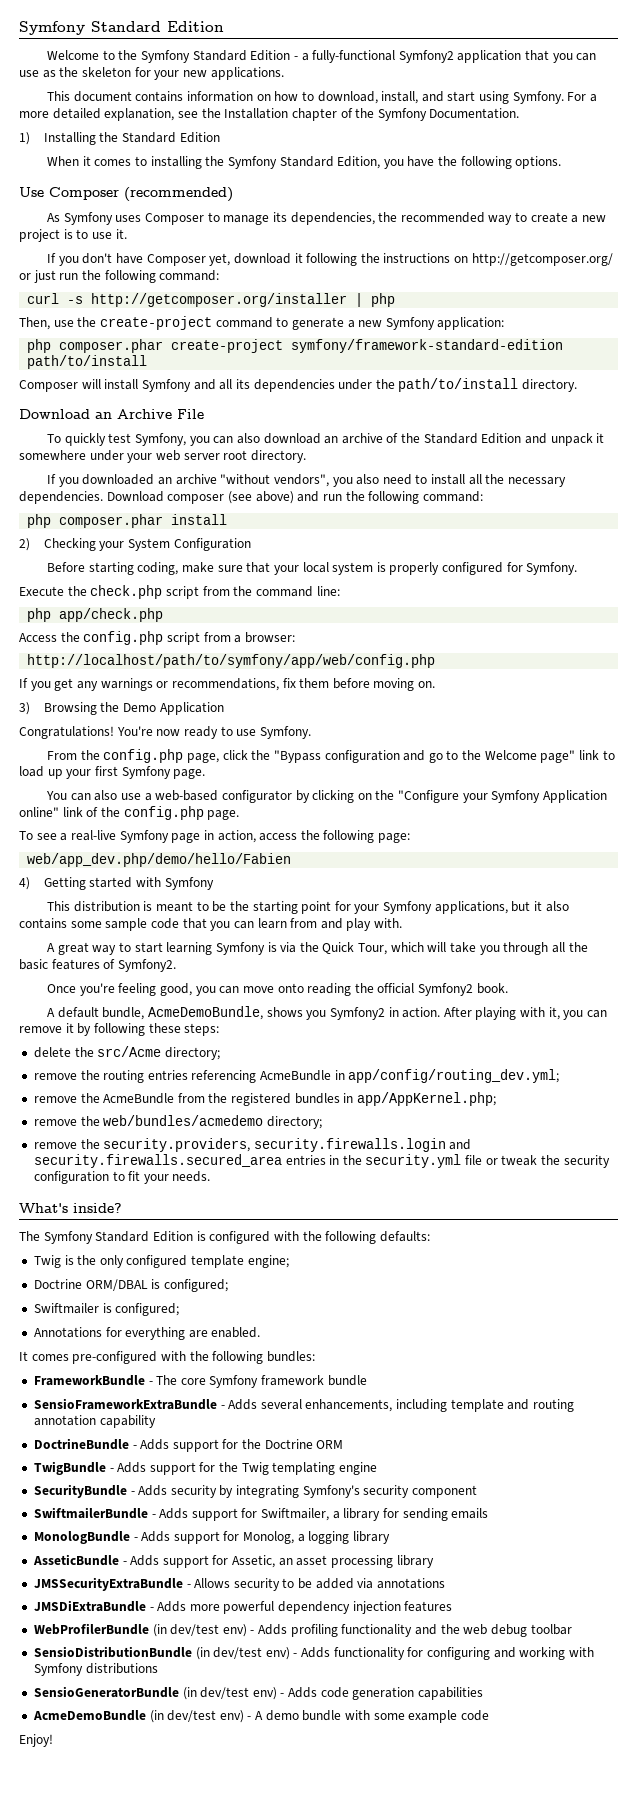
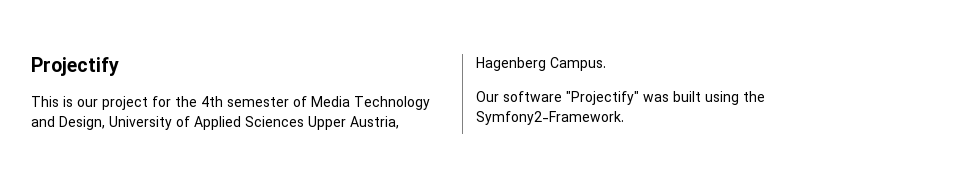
[19,21,224,35] [46,50,597,63] [19,67,284,80] [46,91,598,104] [19,108,520,121] [19,132,220,145] [46,156,562,169] [19,187,233,202] [46,212,607,225] [19,229,127,242] [46,253,613,266] [19,270,220,283] [27,293,396,307] [19,316,505,330] [27,339,564,353] [27,355,148,369] [19,378,578,392] [19,409,204,419] [46,433,605,446] [19,450,306,463] [46,474,567,487] [19,491,483,504] [27,514,228,528] [19,538,251,551] [46,562,578,575] [19,585,340,599] [27,608,164,622] [19,631,295,645] [27,654,436,668] [19,678,436,691] [19,702,224,715] [19,726,311,739] [46,749,615,763] [19,766,206,779] [45,790,608,803] [19,806,240,820] [19,830,411,843] [27,853,292,867] [19,877,214,890] [46,901,569,914] [19,918,403,931] [46,942,588,955] [19,959,176,972] [46,983,508,996] [46,1006,608,1020] [19,1023,220,1036] [33,1046,220,1060] [33,1069,560,1083] [33,1092,497,1106] [33,1115,322,1129] [33,1138,472,1152] [33,1154,610,1168] [33,1171,211,1184] [19,1203,122,1213] [19,1231,430,1244] [33,1255,289,1268] [33,1279,228,1292] [33,1303,180,1316] [33,1327,261,1340] [19,1351,315,1364] [33,1375,367,1388] [33,1398,575,1412] [33,1415,156,1428] [33,1438,344,1452] [33,1461,378,1475] [33,1484,478,1498] [33,1507,489,1521] [33,1531,391,1544] [32,1554,434,1568] [33,1577,446,1591] [33,1600,453,1614] [33,1623,572,1637] [33,1646,594,1660] [33,1663,158,1676] [33,1686,484,1700] [32,1710,489,1723] [19,1734,53,1747] Symfony Standard Edition // Welcome to the Symfony Standard Edition - a fully-functional Symfony2 application that you can use as the skeleton for your new applications. // This document contains information on how to download, install, and start using Symfony. For a more detailed explanation, see the Installation chapter of the Symfony Documentation. // 1) Installing the Standard Edition // When it comes to installing the Symfony Standard Edition, you have the following options. // Use Composer (recommended) // As Symfony uses Composer to manage its dependencies, the recommended way to create a new project is to use it. // If you don't have Composer yet, download it following the instructions on http://getcomposer.org/ or just run the following command: // curl -s http://getcomposer.org/installer | php // Then, use the create-project command to generate a new Symfony application: // php composer.phar create-project symfony/framework-standard-edition path/to/install // Composer will install Symfony and all its dependencies under the path/to/install directory. // Download an Archive File // To quickly test Symfony, you can also download an archive of the Standard Edition and unpack it somewhere under your web server root directory. // If you downloaded an archive "without vendors", you also need to install all the necessary dependencies. Download composer (see above) and run the following command: // php composer.phar install // 2) Checking your System Configuration // Before starting coding, make sure that your local system is properly configured for Symfony. // Execute the check.php script from the command line: // php app/check.php // Access the config.php script from a browser: // http://localhost/path/to/symfony/app/web/config.php // If you get any warnings or recommendations, fix them before moving on. // 3) Browsing the Demo Application // Congratulations! You're now ready to use Symfony. // From the config.php page, click the "Bypass configuration and go to the Welcome page" link to load up your first Symfony page. // You can also use a web-based configurator by clicking on the "Configure your Symfony Application online" link of the config.php page. // To see a real-live Symfony page in action, access the following page: // web/app_dev.php/demo/hello/Fabien // 4) Getting started with Symfony // This distribution is meant to be the starting point for your Symfony applications, but it also contains some sample code that you can learn from and play with. // A great way to start learning Symfony is via the Quick Tour, which will take you through all the basic features of Symfony2. // Once you're feeling good, you can move onto reading the official Symfony2 book. // A default bundle, AcmeDemoBundle, shows you Symfony2 in action. After playing with it, you can remove it by following these steps: // delete the src/Acme directory; // remove the routing entries referencing AcmeBundle in app/config/routing_dev.yml; // remove the AcmeBundle from the registered bundles in app/AppKernel.php; // remove the web/bundles/acmedemo directory; // remove the security.providers, security.firewalls.login and security.firewalls.secured_area entries in the security.yml file or tweak the security configuration to fit your needs. // What's inside? // The Symfony Standard Edition is configured with the following defaults: // Twig is the only configured template engine; // Doctrine ORM/DBAL is configured; // Swiftmailer is configured; // Annotations for everything are enabled. // It comes pre-configured with the following bundles: // FrameworkBundle - The core Symfony framework bundle // SensioFrameworkExtraBundle - Adds several enhancements, including template and routing annotation capability // DoctrineBundle - Adds support for the Doctrine ORM // TwigBundle - Adds support for the Twig templating engine // SecurityBundle - Adds security by integrating Symfony's security component // SwiftmailerBundle - Adds support for Swiftmailer, a library for sending emails // MonologBundle - Adds support for Monolog, a logging library // AsseticBundle - Adds support for Assetic, an asset processing library // JMSSecurityExtraBundle - Allows security to be added via annotations // JMSDiExtraBundle - Adds more powerful dependency injection features // WebProfilerBundle (in dev/test env) - Adds profiling functionality and the web debug toolbar // SensioDistributionBundle (in dev/test env) - Adds functionality for configuring and working with Symfony distributions // SensioGeneratorBundle (in dev/test env) - Adds code generation capabilities // AcmeDemoBundle (in dev/test env) - A demo bundle with some example code // Enjoy! -> [31,57,119,76] [31,96,430,110] [31,116,399,130] [476,57,606,71] [476,91,765,105] [476,111,624,125] Projectify // This is our project for the 4th semester of Media Technology and Design, University of Applied Sciences Upper Austria, Hagenberg Campus. // Our software "Projectify" was built using the Symfony2-Framework.

